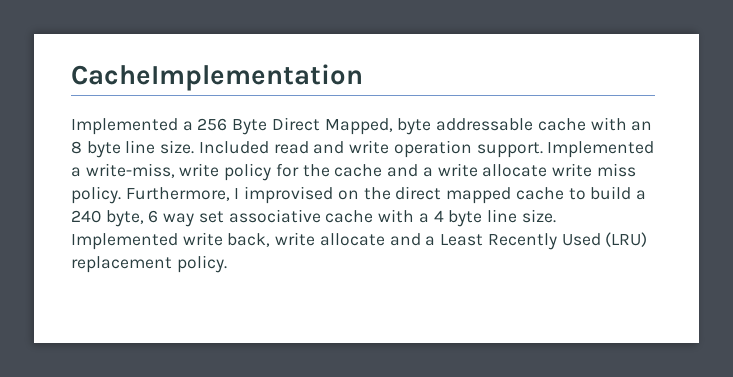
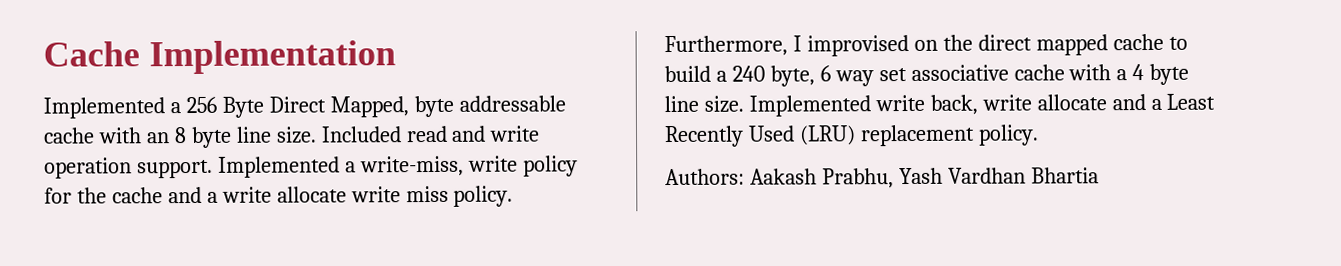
[71,64,363,91] CacheImplementation -> [43,40,396,75] Cache Implementation
(227, 264) none -> [665,167,1099,189] // Authors: Aakash Prabhu, Yash Vardhan Bhartia

